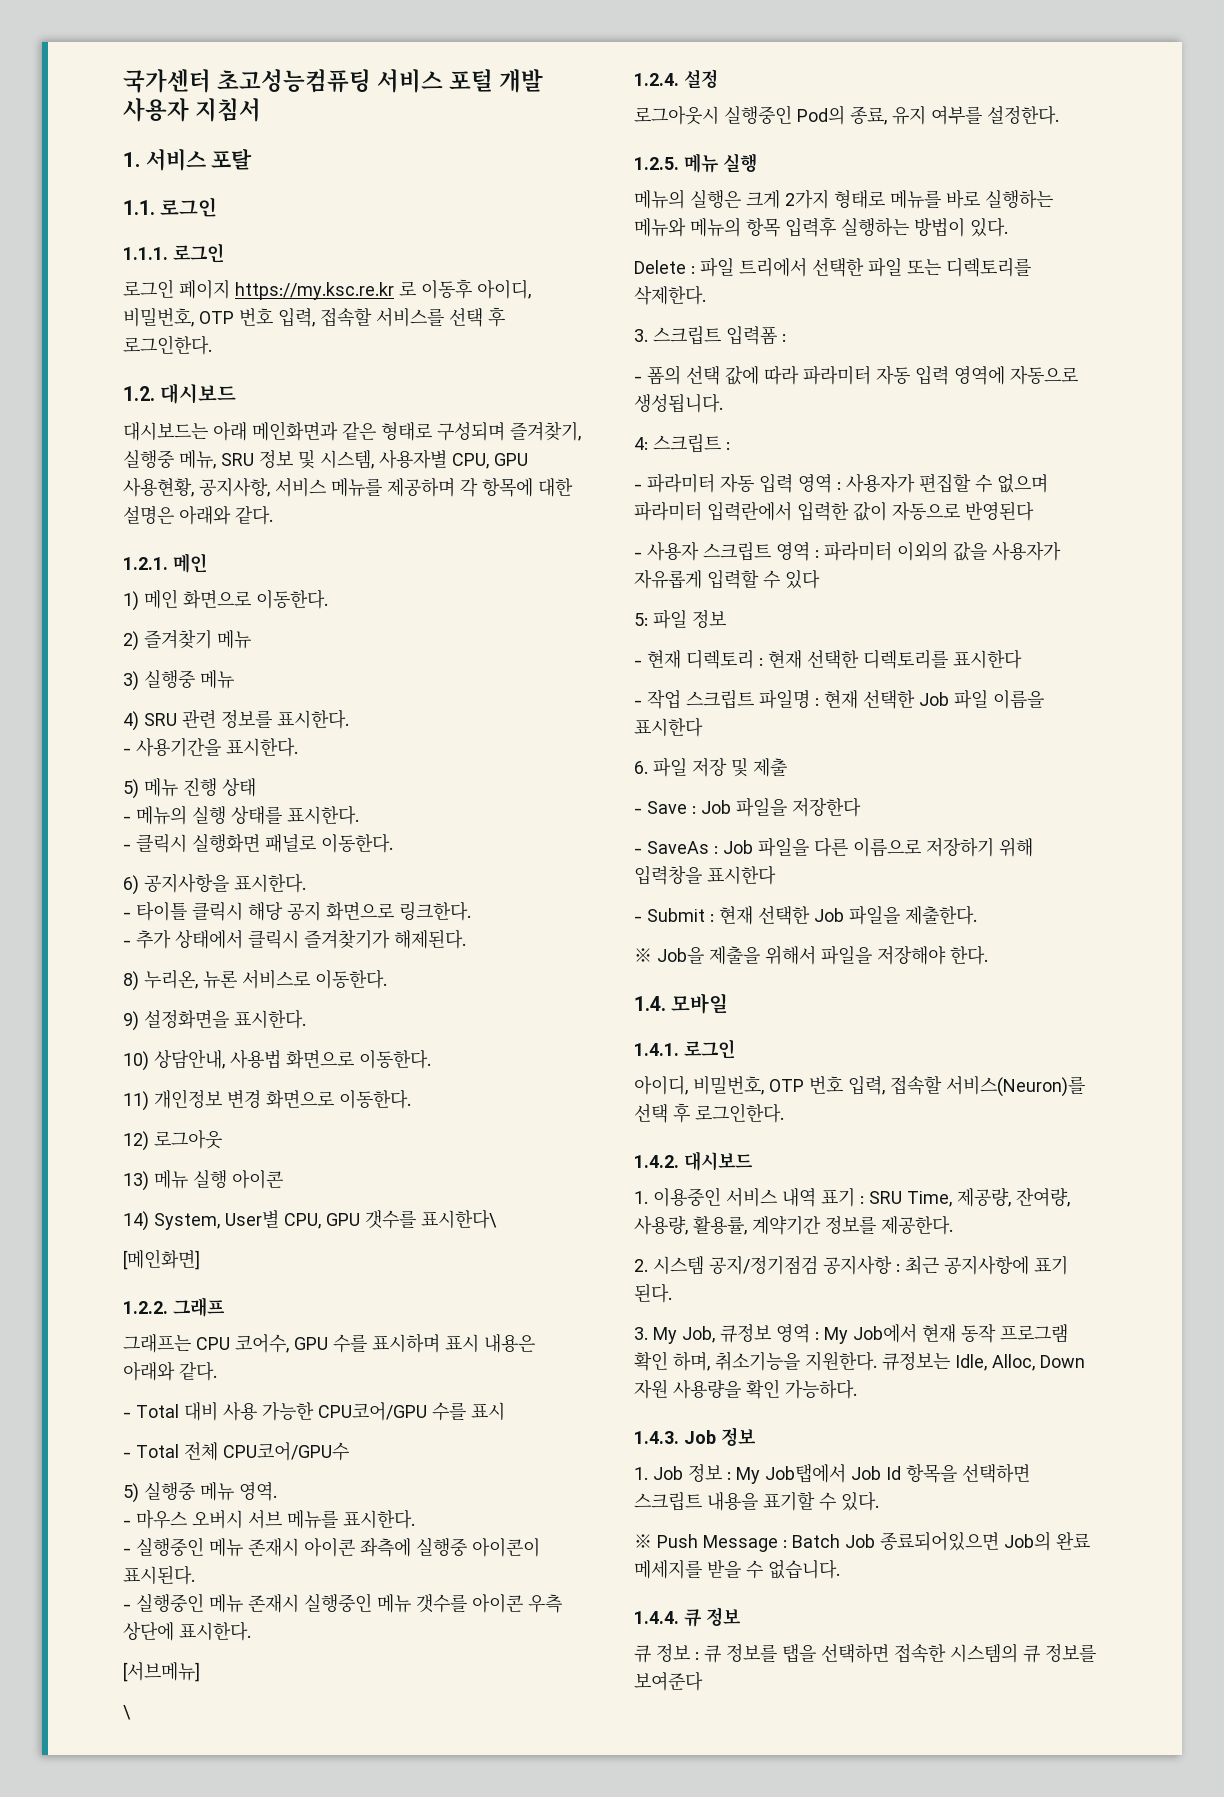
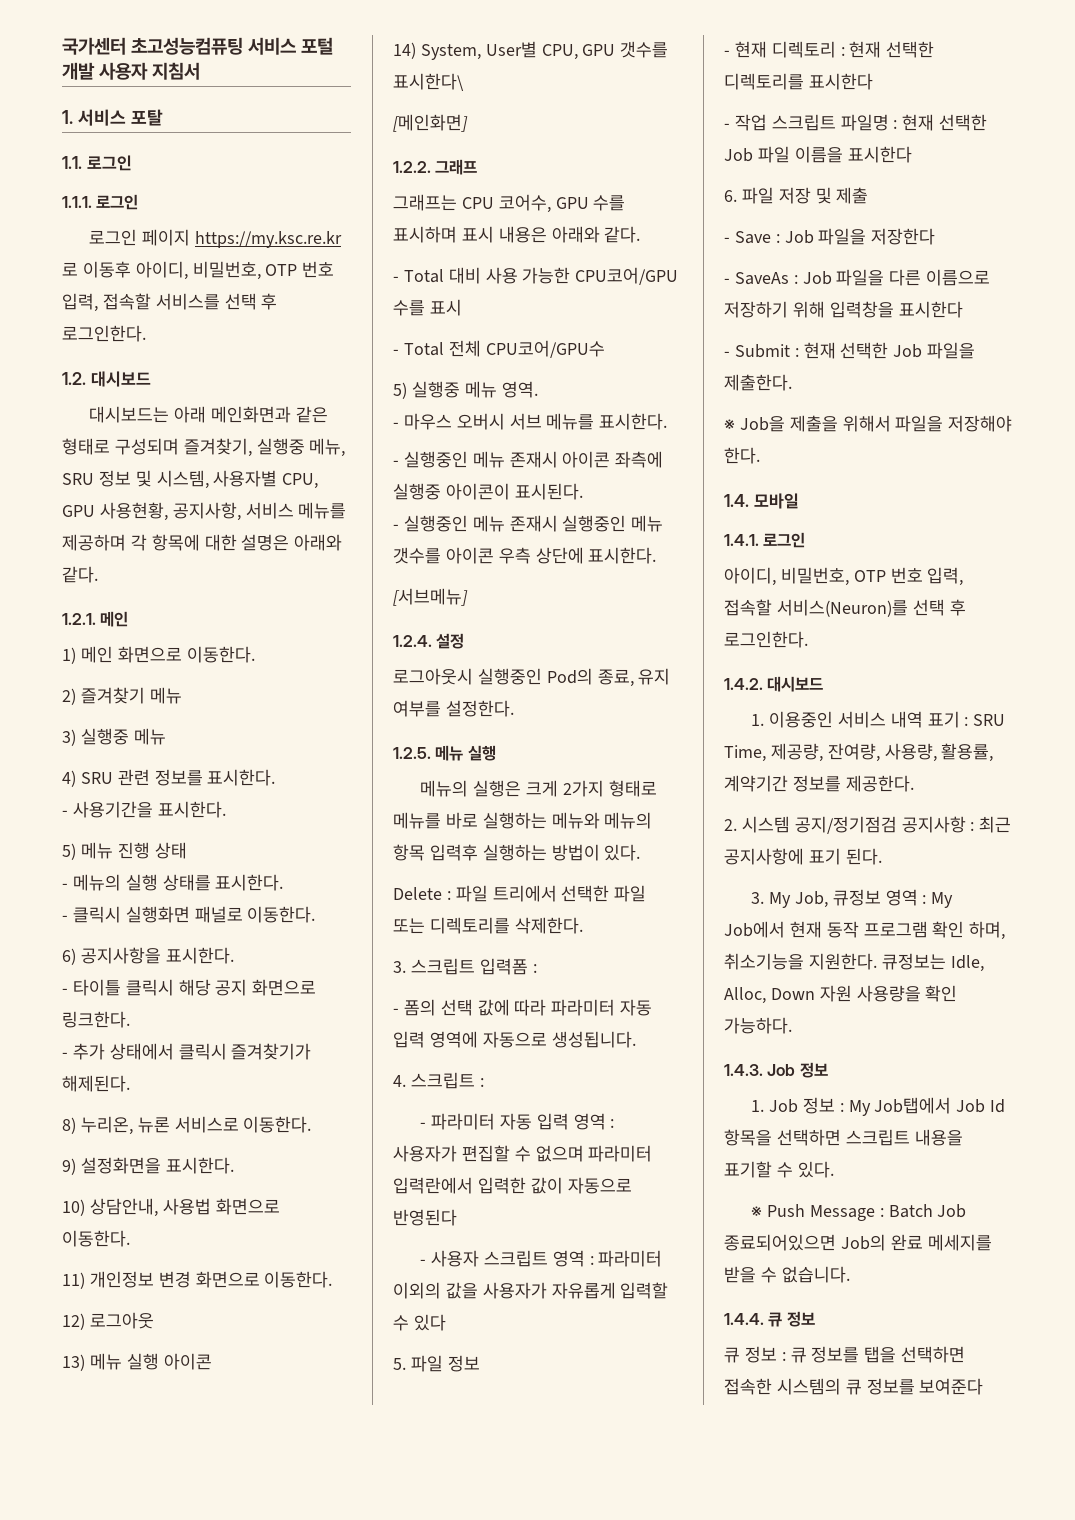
[123,1705,131,1720] // \ -> (468, 597) none
[634,437,648,450] 4: -> [393,1075,406,1087] 4.
[634,613,648,626] 5: -> [393,1358,406,1370] 5.

